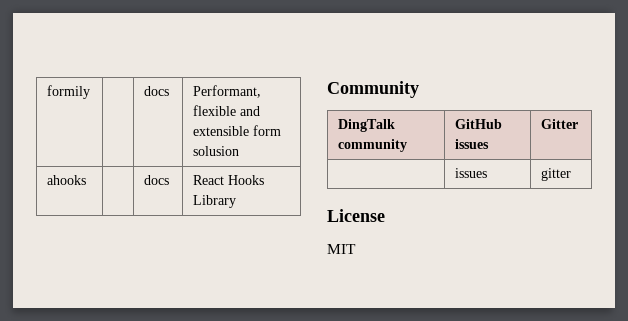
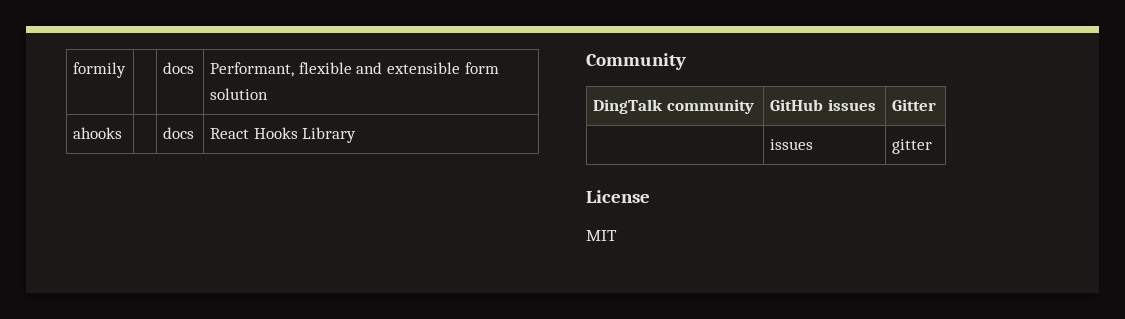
[193,146,240,156] solusion -> [210,88,269,100] solution

